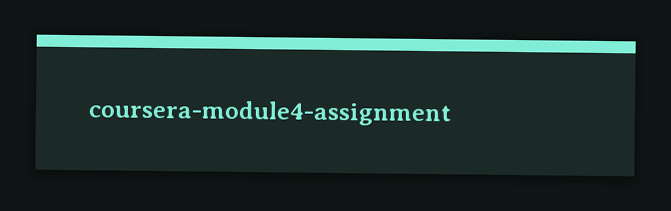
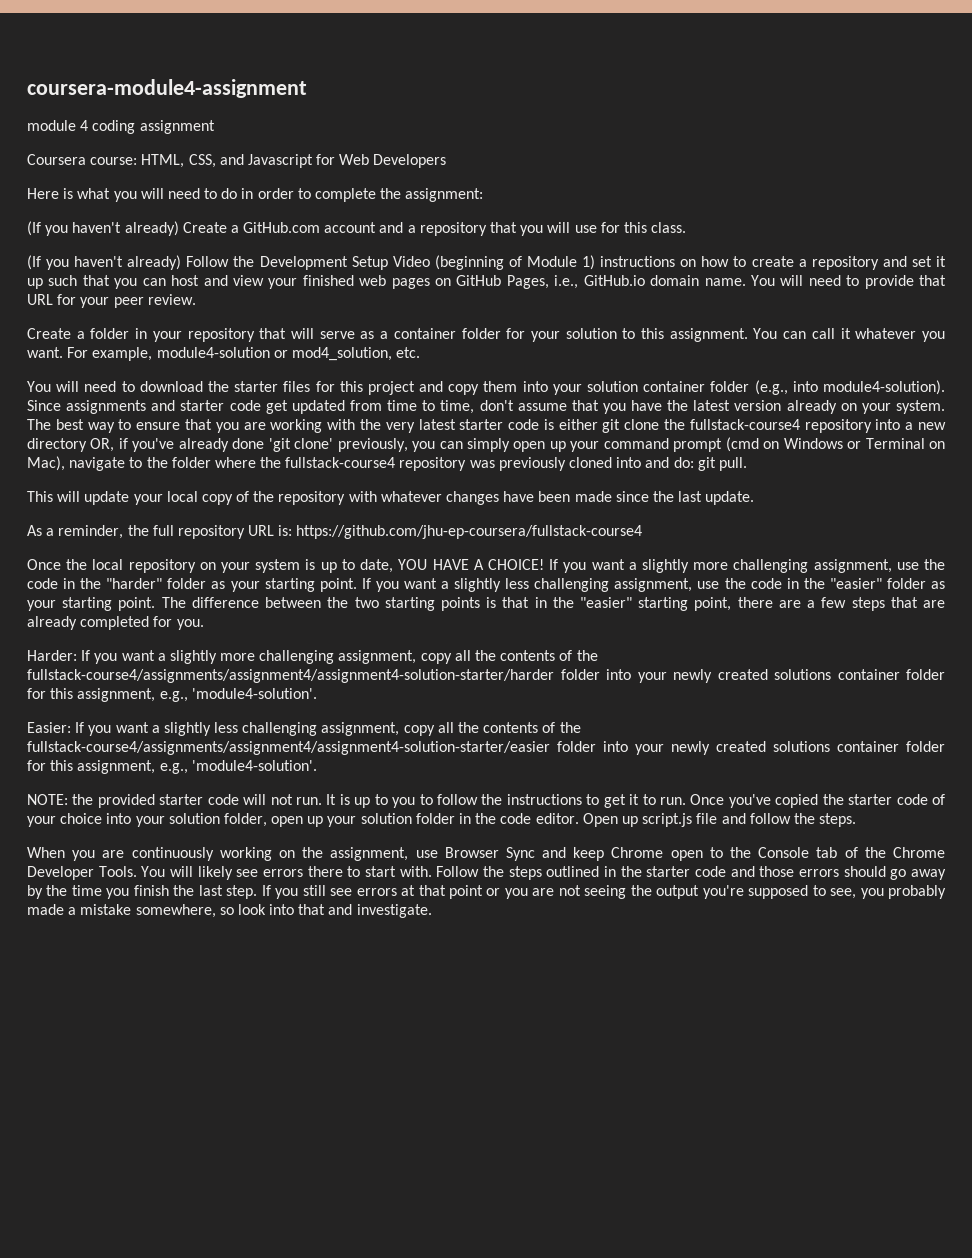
(452, 113) none -> [27,120,215,134] [27,154,447,168] [27,188,484,202] [27,221,687,236] [27,255,947,270] [27,275,946,289] [27,294,196,308] [27,328,946,342] [27,347,421,361] [27,380,945,395] [27,400,945,414] [27,419,946,433] [27,437,946,452] [27,456,747,471] [27,491,755,505] [27,525,643,539] [27,559,946,573] [27,578,946,592] [27,597,946,611] [27,616,204,630] [27,650,598,664] [27,669,945,683] [27,688,317,702] [27,722,581,736] [27,741,945,755] [27,760,317,774] [27,794,946,808] [27,813,857,827] [27,847,945,861] [27,866,946,880] [27,885,946,899] [27,904,432,918] // module 4 coding assignment // Coursera course: HTML, CSS, and Javascript for Web Developers // Here is what you will need to do in order to complete the assignment: // (If you haven't already) Create a GitHub.com account and a repository that you will use for this class. // (If you haven't already) Follow the Development Setup Video (beginning of Module 1) instructions on how to create a repository and set it up such that you can host and view your finished web pages on GitHub Pages, i.e., GitHub.io domain name. You will need to provide that URL for your peer review. // Create a folder in your repository that will serve as a container folder for your solution to this assignment. You can call it whatever you want. For example, module4-solution or mod4_solution, etc. // You will need to download the starter files for this project and copy them into your solution container folder (e.g., into module4-solution). Since assignments and starter code get updated from time to time, don't assume that you have the latest version already on your system. The best way to ensure that you are working with the very latest starter code is either git clone the fullstack-course4 repository into a new directory OR, if you've already done 'git clone' previously, you can simply open up your command prompt (cmd on Windows or Terminal on Mac), navigate to the folder where the fullstack-course4 repository was previously cloned into and do: git pull. // This will update your local copy of the repository with whatever changes have been made since the last update. // As a reminder, the full repository URL is: https://github.com/jhu-ep-coursera/fullstack-course4 // Once the local repository on your system is up to date, YOU HAVE A CHOICE! If you want a slightly more challenging assignment, use the code in the "harder" folder as your starting point. If you want a slightly less challenging assignment, use the code in the "easier" folder as your starting point. The difference between the two starting points is that in the "easier" starting point, there are a few steps that are already completed for you. // Harder: If you want a slightly more challenging assignment, copy all the contents of the fullstack-course4/assignments/assignment4/assignment4-solution-starter/harder folder into your newly created solutions container folder for this assignment, e.g., 'module4-solution'. // Easier: If you want a slightly less challenging assignment, copy all the contents of the fullstack-course4/assignments/assignment4/assignment4-solution-starter/easier folder into your newly created solutions container folder for this assignment, e.g., 'module4-solution'. // NOTE: the provided starter code will not run. It is up to you to follow the instructions to get it to run. Once you've copied the starter code of your choice into your solution folder, open up your solution folder in the code editor. Open up script.js file and follow the steps. // When you are continuously working on the assignment, use Browser Sync and keep Chrome open to the Console tab of the Chrome Developer Tools. You will likely see errors there to start with. Follow the steps outlined in the starter code and those errors should go away by the time you finish the last step. If you still see errors at that point or you are not seeing the output you're supposed to see, you probably made a mistake somewhere, so look into that and investigate.

